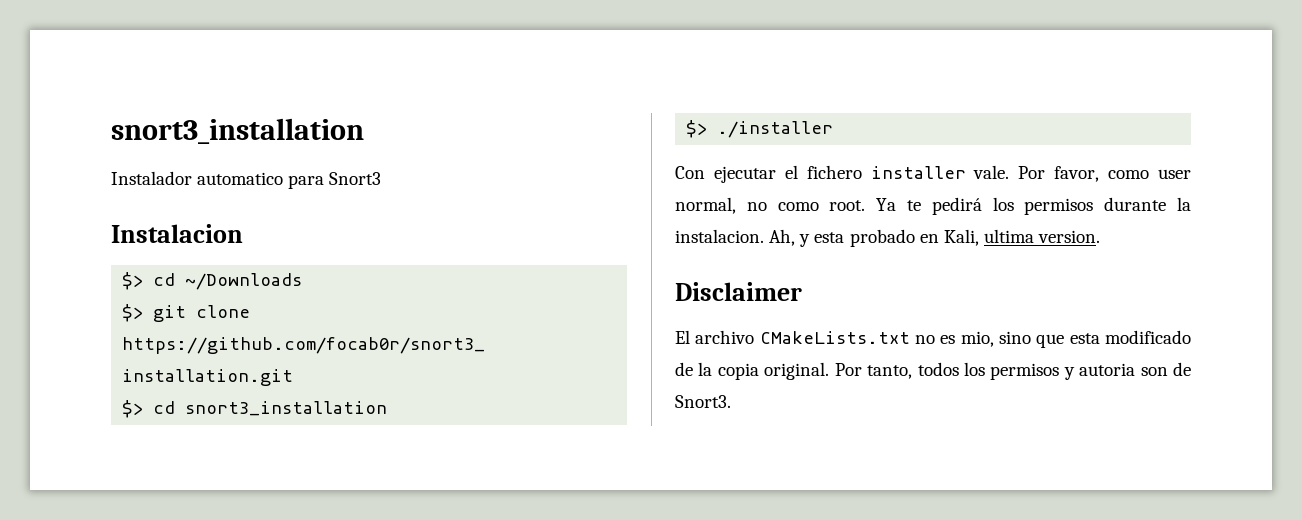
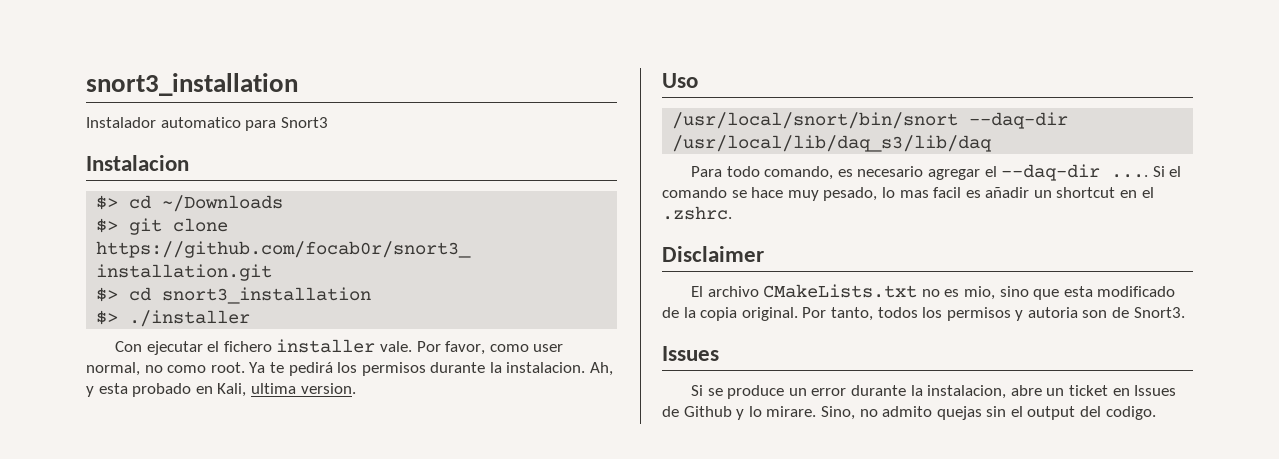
(1101, 236) none -> [662,73,698,88] [672,112,1069,129] [672,135,993,152] [691,164,1182,181] [662,187,1154,201] [662,206,732,220] // Uso // /usr/local/snort/bin/snort --daq-dir /usr/local/lib/daq_s3/lib/daq // Para todo comando, es necesario agregar el --daq-dir .... Si el comando se hace muy pesado, lo mas facil es añadir un shortcut en el .zshrc.
(731, 401) none -> [662,346,719,361] [691,385,1177,399] [662,406,1156,420] // Issues // Si se produce un error durante la instalacion, abre un ticket en Issues de Github y lo mirare. Sino, no admito quejas sin el output del codigo.

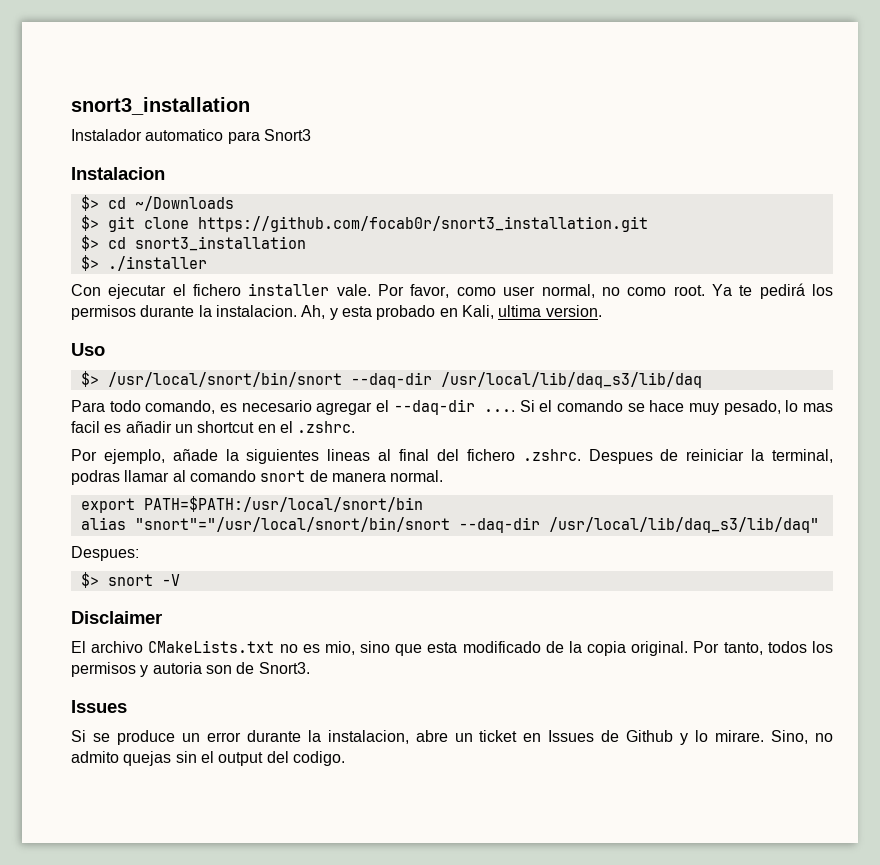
(698, 80) none -> [80,371,99,387] $>
(732, 213) none -> [71,449,834,464] [71,470,444,485] [80,496,423,513] [80,517,819,533] [71,546,139,561] [80,572,180,588] // Por ejemplo, añade la siguientes lineas al final del fichero .zshrc. Despues de reiniciar la terminal, podras llamar al comando snort de manera normal. // export PATH=$PATH:/usr/local/snort/bin // alias "snort"="/usr/local/snort/bin/snort --daq-dir /usr/local/lib/daq_s3/lib/daq" // Despues: // $> snort -V

